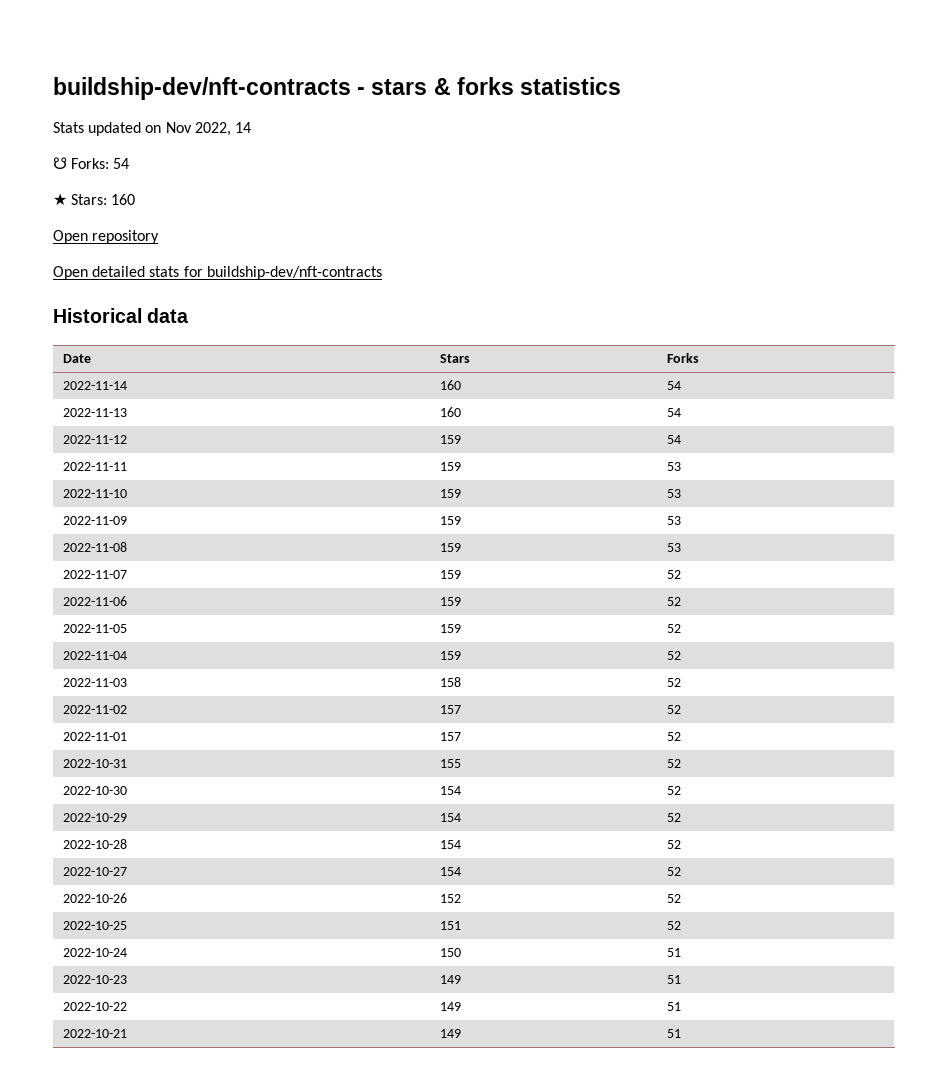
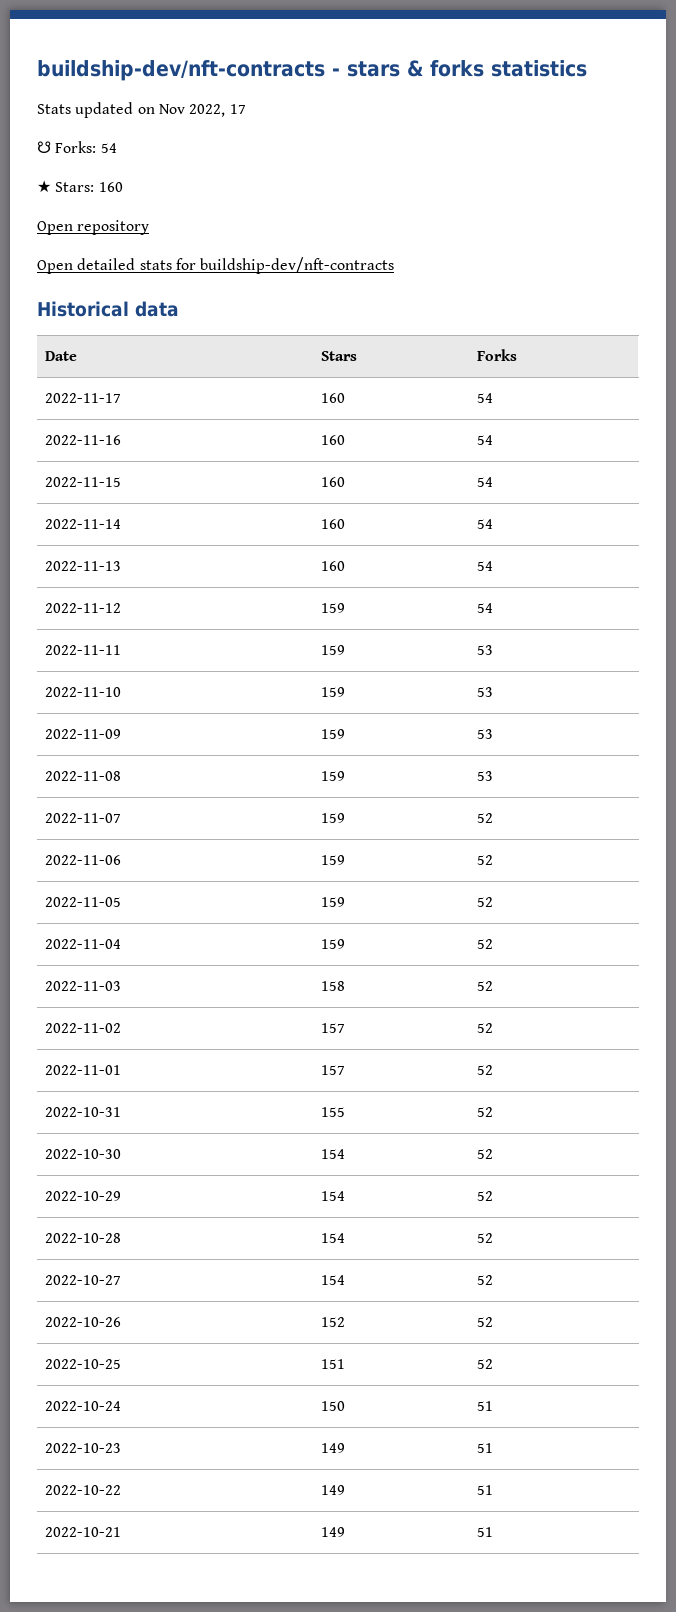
[234,122,251,133] 14 -> [229,104,246,114] 17
(700, 358) none -> [44,393,121,403] [320,393,345,403] [476,393,493,403] [44,435,121,445] [320,435,345,445] [476,435,493,445] [44,477,121,487] [320,477,345,487] [476,477,493,487] // 2022-11-17 | 160 | 54 // 2022-11-16 | 160 | 54 // 2022-11-15 | 160 | 54

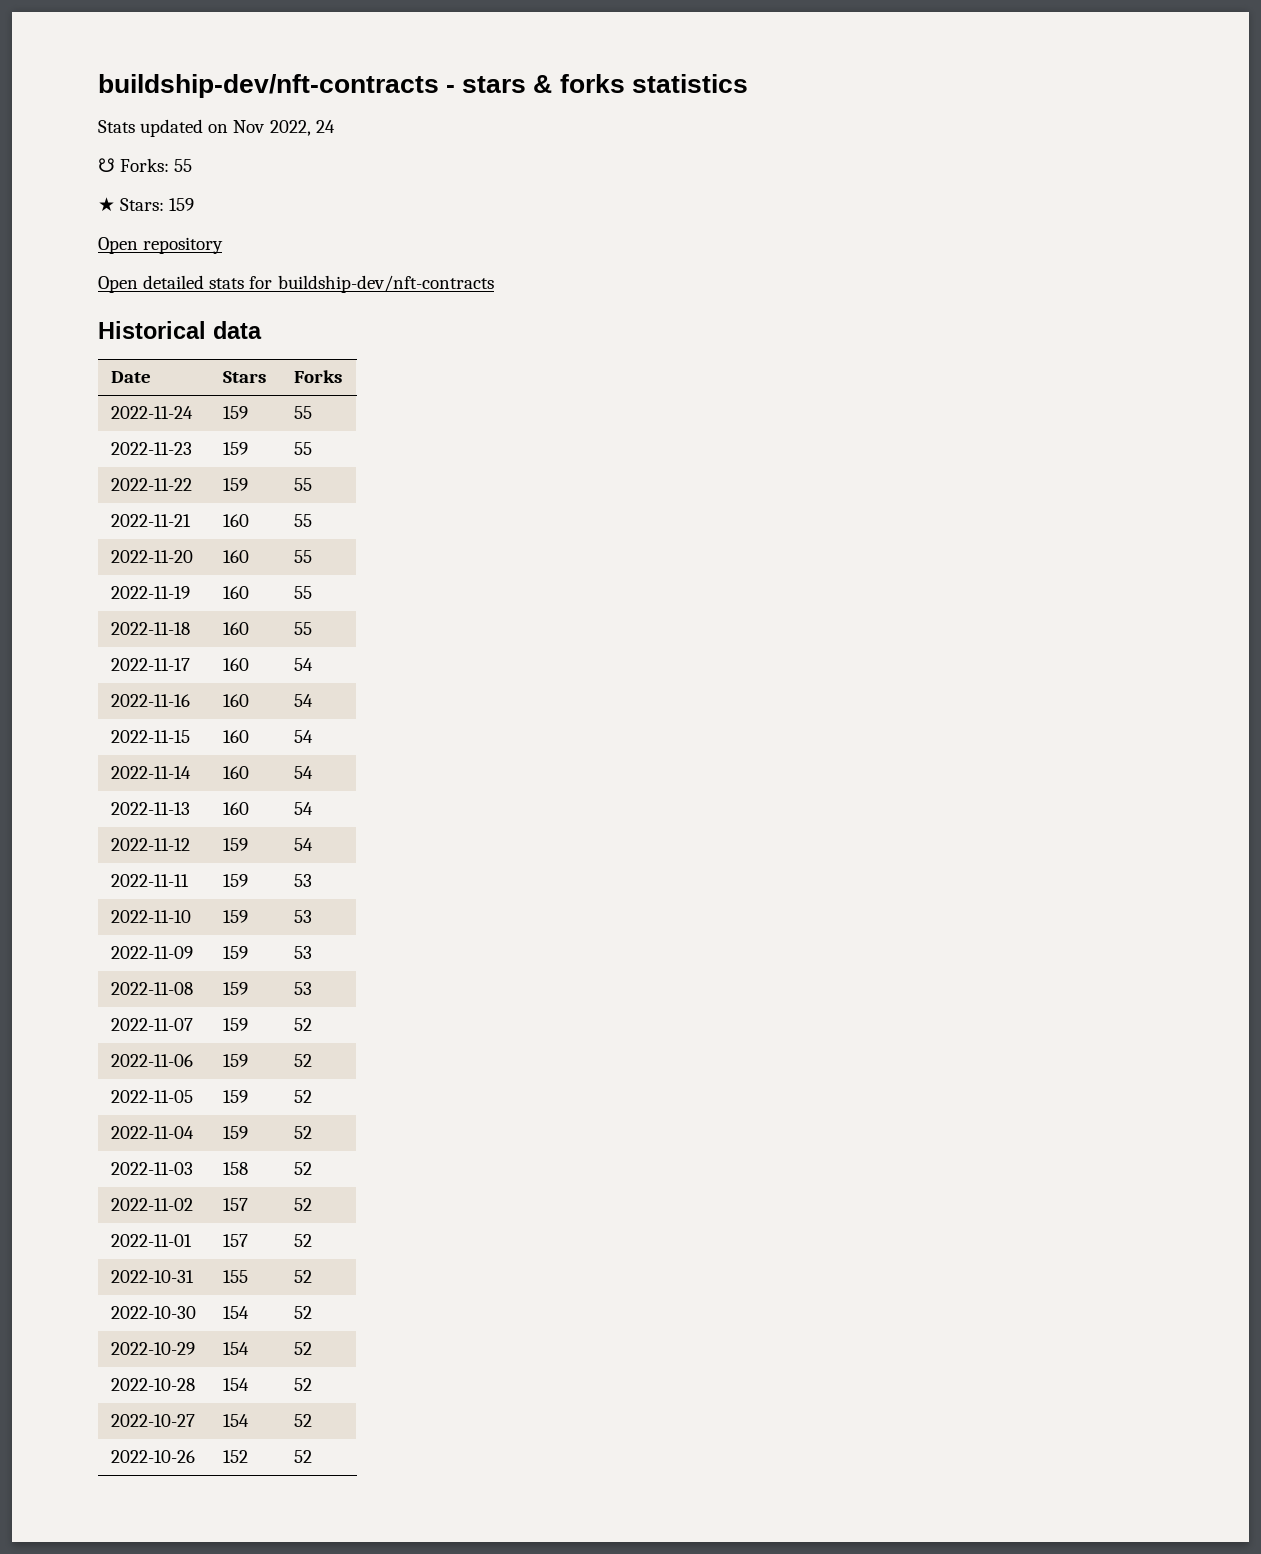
[229,104,246,114] 17 -> [315,120,335,133] 24
[100,143,117,153] 54 -> [174,159,193,172] 55
[98,182,123,192] 160 -> [169,198,195,211] 159
(517, 355) none -> [111,406,194,419] [223,406,249,419] [294,406,313,419] [111,442,193,455] [223,442,249,455] [294,442,313,455] [111,478,193,491] [223,478,249,491] [294,478,313,491] [111,514,192,527] [223,514,250,527] [294,514,313,527] [111,550,194,563] [223,550,250,563] [294,550,313,563] [111,586,191,599] [223,586,250,599] [294,586,313,599] [111,622,191,635] [223,622,250,635] [294,622,313,635] // 2022-11-24 | 159 | 55 // 2022-11-23 | 159 | 55 // 2022-11-22 | 159 | 55 // 2022-11-21 | 160 | 55 // 2022-11-20 | 160 | 55 // 2022-11-19 | 160 | 55 // 2022-11-18 | 160 | 55
[44,1359,121,1369] [320,1359,345,1369] [476,1359,493,1369] [44,1401,121,1411] [320,1401,345,1411] [476,1401,493,1411] [44,1443,121,1453] [320,1443,345,1453] [476,1443,493,1453] [44,1485,121,1495] [320,1485,345,1495] [476,1485,493,1495] [44,1527,121,1537] [320,1527,345,1537] [476,1527,493,1537] // 2022-10-25 | 151 | 52 // 2022-10-24 | 150 | 51 // 2022-10-23 | 149 | 51 // 2022-10-22 | 149 | 51 // 2022-10-21 | 149 | 51 -> (313, 1456) none

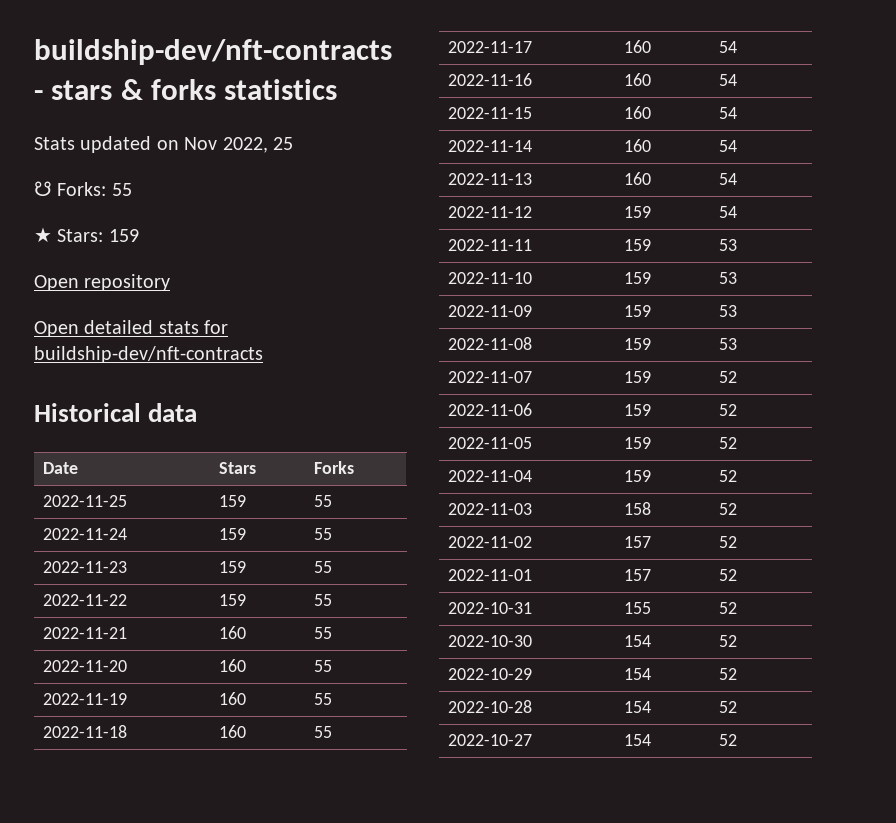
[315,120,335,133] 24 -> [273,137,293,150] 25
(343, 376) none -> [42,495,127,507] [218,495,246,507] [313,495,332,507] // 2022-11-25 | 159 | 55
[111,1450,196,1463] [223,1450,249,1463] [294,1450,313,1463] // 2022-10-26 | 152 | 52 -> (737, 740) none

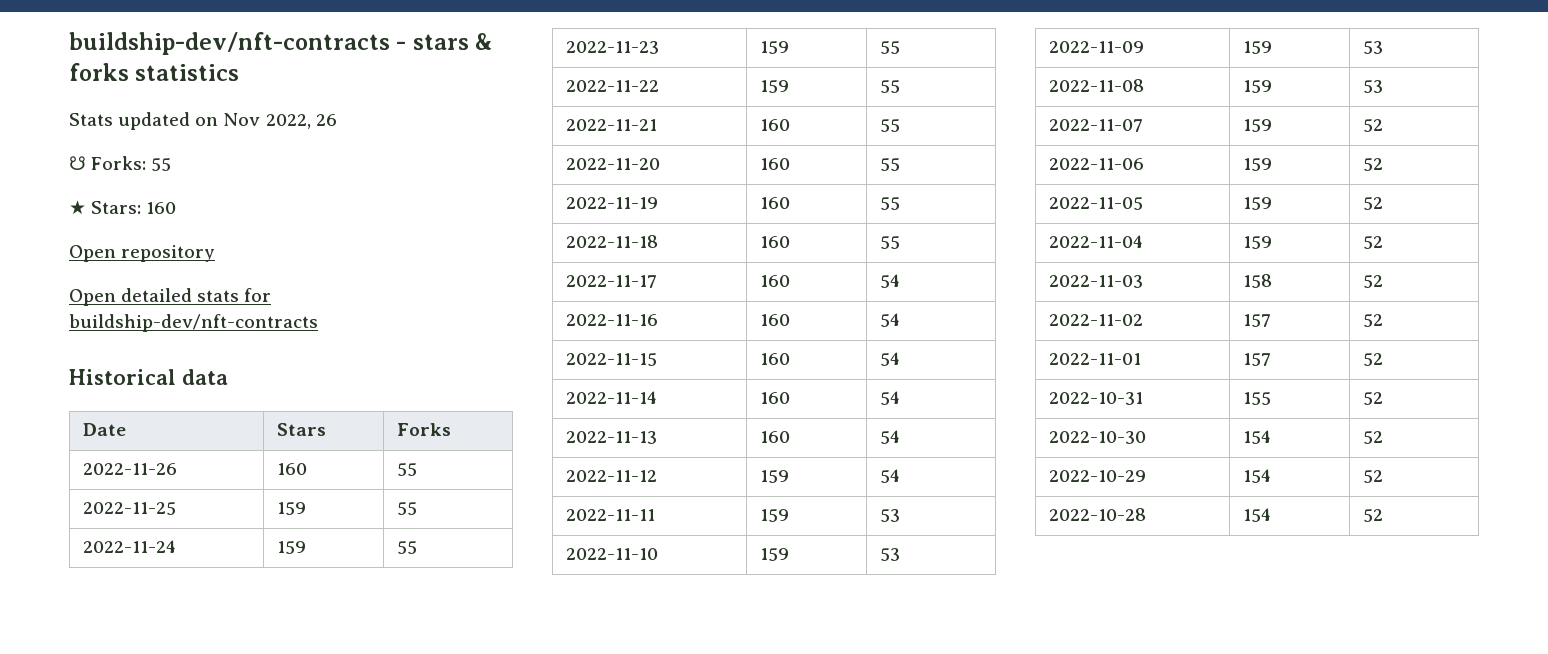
[273,137,293,150] 25 -> [315,114,337,126] 26
[108,229,139,242] 159 -> [146,202,177,214] 160
(354, 467) none -> [83,463,178,475] [277,463,308,475] [397,463,418,476] // 2022-11-26 | 160 | 55
[447,734,532,746] [623,734,651,746] [718,734,737,746] // 2022-10-27 | 154 | 52 -> (1384, 515) none

